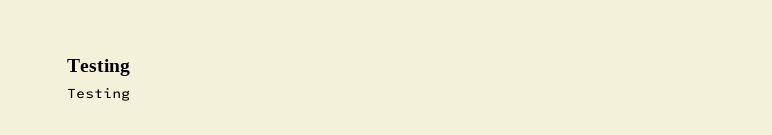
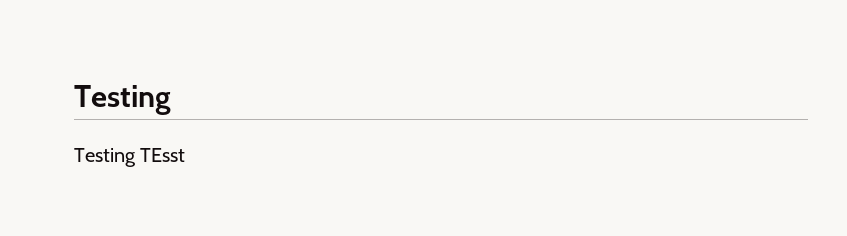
(130, 94) none -> [140,148,186,162] TEsst

